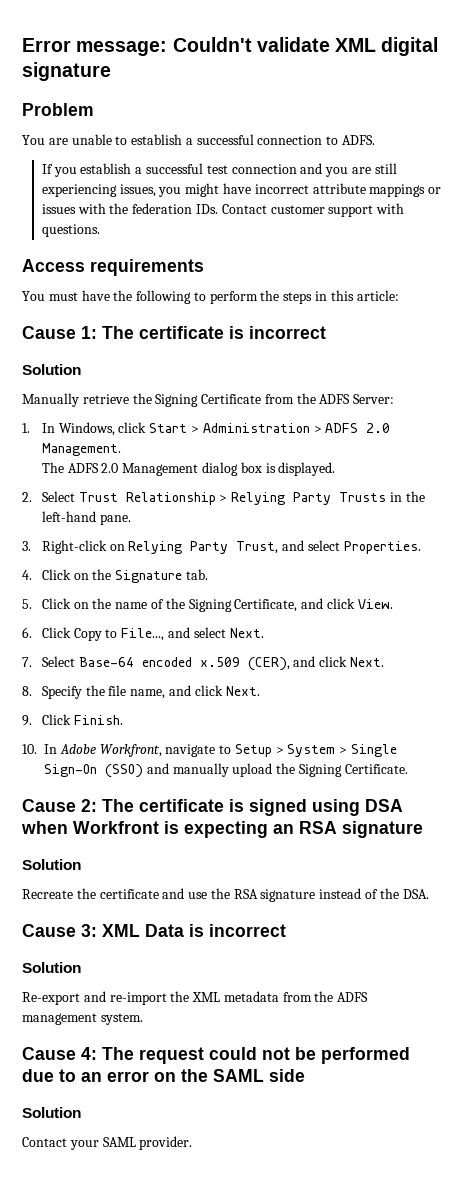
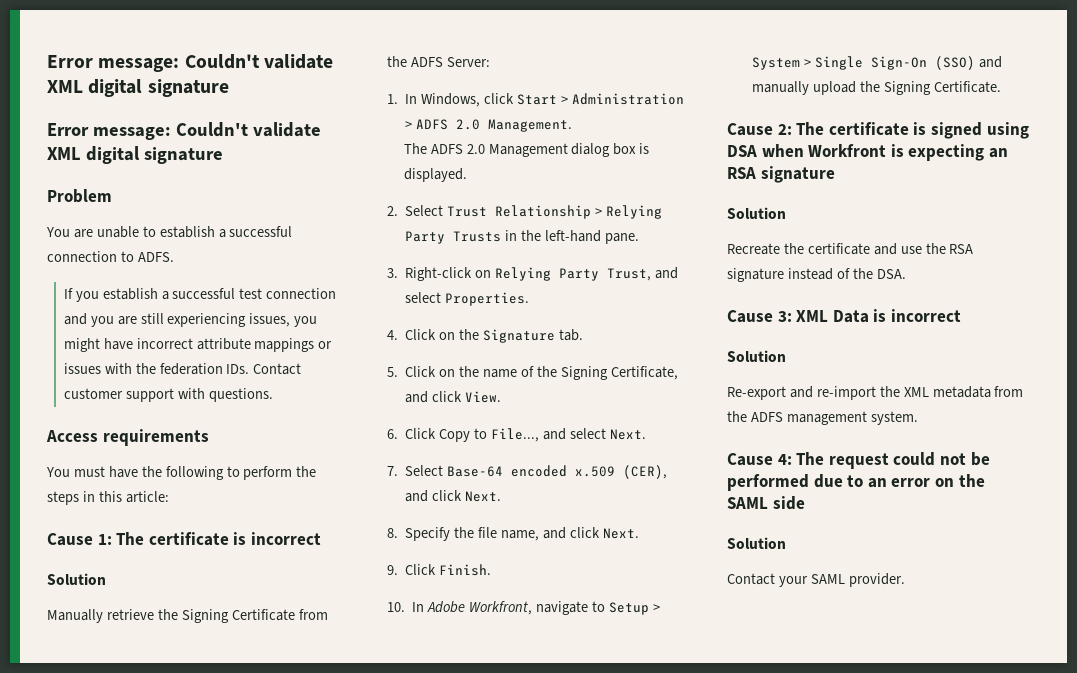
[22,37,439,56] [22,62,111,81] Error message: Couldn't validate XML digital signature -> [47,54,333,72] [47,79,229,97] [47,122,321,140] [47,146,223,164] Error message: Couldn't validate XML digital signature // Error message: Couldn't validate XML digital signature

